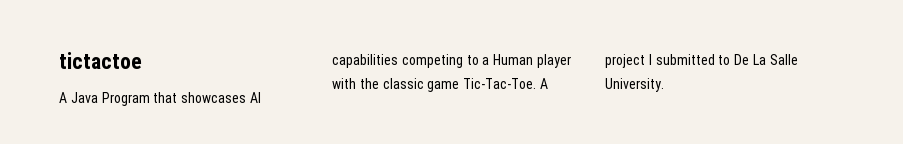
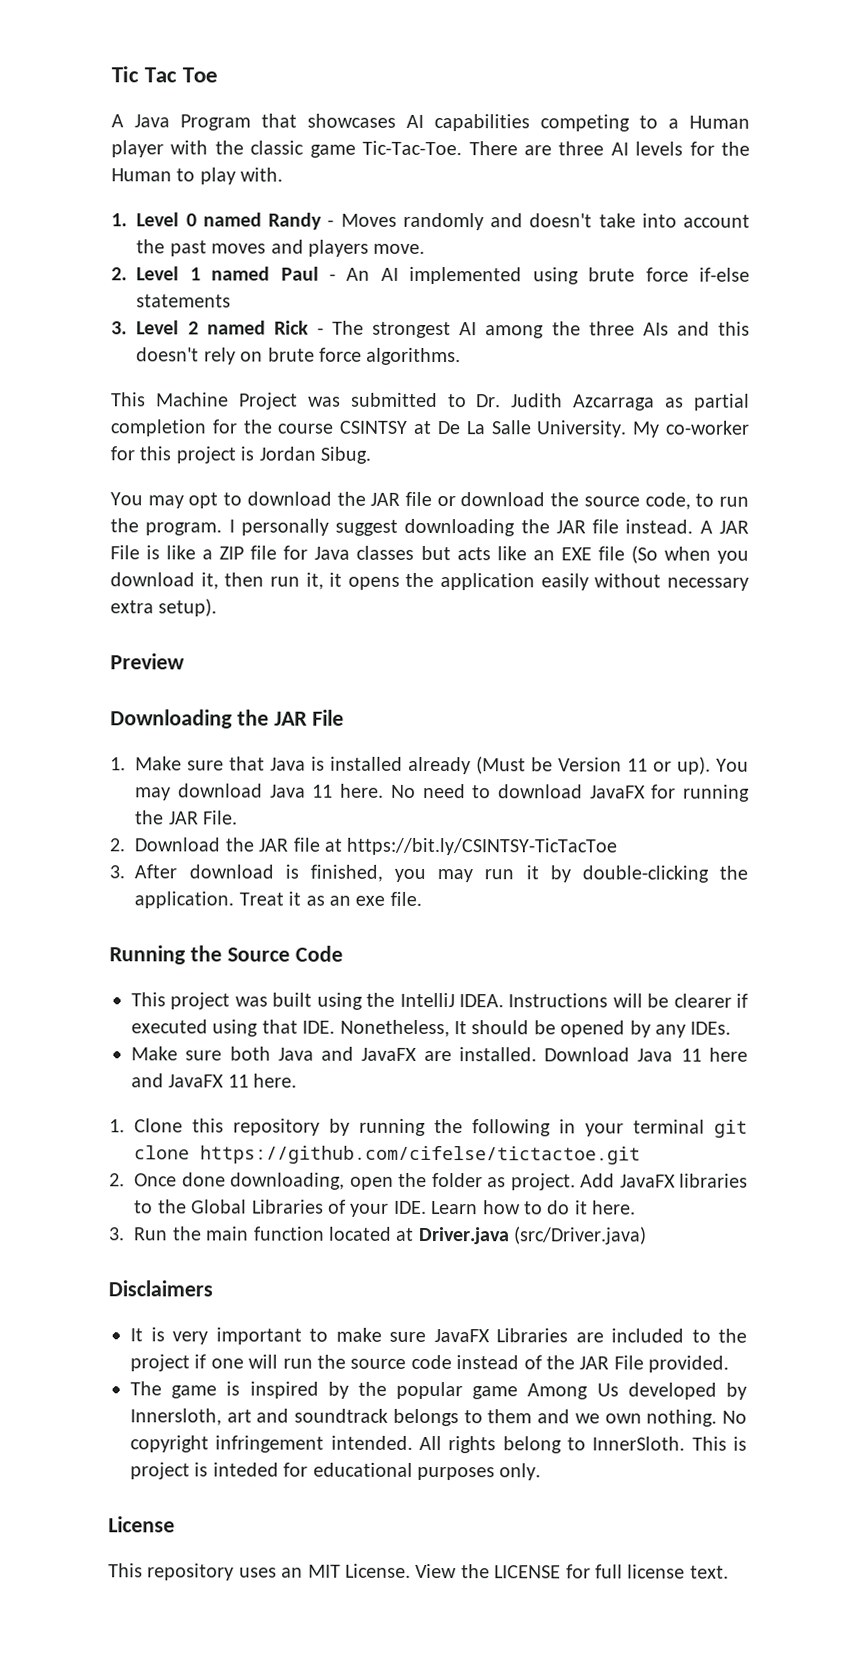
[59,52,142,69] tictactoe -> [111,66,219,83] Tic Tac Toe
[539,78,548,89] [605,54,798,68] [605,78,664,92] A project I submitted to De La Salle University. -> [468,141,750,156] [111,167,284,185] [111,212,750,231] [136,239,426,257] [111,266,751,285] [136,294,232,308] [111,320,750,339] [136,347,462,366] [111,392,750,411] [110,419,750,438] [110,446,371,464] [110,491,749,510] [110,518,749,537] [110,545,749,564] [110,572,749,591] [110,598,218,617] [110,653,185,670] [110,709,344,729] [110,756,749,775] [135,783,750,802] [135,810,239,825] [109,837,618,856] [109,864,748,883] [134,891,422,909] [109,945,343,965] [131,992,748,1010] [131,1019,732,1038] [131,1046,748,1062] [131,1073,298,1088] [109,1118,748,1138] [134,1145,642,1165] [109,1172,748,1191] [134,1199,637,1217] [108,1226,648,1245] [108,1280,213,1297] [130,1327,747,1345] [130,1354,730,1373] [130,1381,747,1400] [130,1408,748,1427] [130,1435,747,1454] [130,1462,542,1481] [108,1516,175,1533] [108,1563,729,1581] There are three AI levels for the Human to play with. // 1. Level 0 named Randy - Moves randomly and doesn't take into account the past moves and players move. // 2. Level 1 named Paul - An AI implemented using brute force if-else statements // 3. Level 2 named Rick - The strongest AI among the three AIs and this doesn't rely on brute force algorithms. // This Machine Project was submitted to Dr. Judith Azcarraga as partial completion for the course CSINTSY at De La Salle University. My co-worker for this project is Jordan Sibug. // You may opt to download the JAR file or download the source code, to run the program. I personally suggest downloading the JAR file instead. A JAR File is like a ZIP file for Java classes but acts like an EXE file (So when you download it, then run it, it opens the application easily without necessary extra setup). // Preview // Downloading the JAR File // 1. Make sure that Java is installed already (Must be Version 11 or up). You may download Java 11 here. No need to download JavaFX for running the JAR File. // 2. Download the JAR file at https://bit.ly/CSINTSY-TicTacToe // 3. After download is finished, you may run it by double-clicking the application. Treat it as an exe file. // Running the Source Code // This project was built using the IntelliJ IDEA. Instructions will be clearer if executed using that IDE. Nonetheless, It should be opened by any IDEs. // Make sure both Java and JavaFX are installed. Download Java 11 here and JavaFX 11 here. // 1. Clone this repository by running the following in your terminal git clone https://github.com/cifelse/tictactoe.git // 2. Once done downloading, open the folder as project. Add JavaFX libraries to the Global Libraries of your IDE. Learn how to do it here. // 3. Run the main function located at Driver.java (src/Driver.java) // Disclaimers // It is very important to make sure JavaFX Libraries are included to the project if one will run the source code instead of the JAR File provided. // The game is inspired by the popular game Among Us developed by Innersloth, art and soundtrack belongs to them and we own nothing. No copyright infringement intended. All rights belong to InnerSloth. This is project is inteded for educational purposes only. // License // This repository uses an MIT License. View the LICENSE for full license text.

